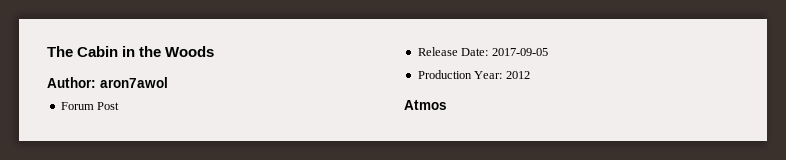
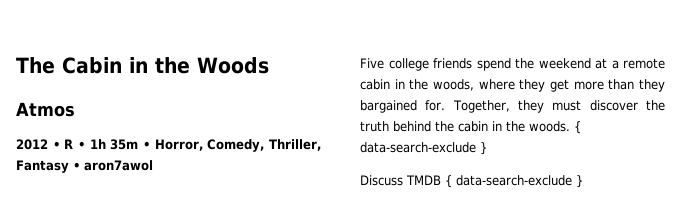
[47,77,168,88] [60,102,120,110] [417,47,548,56] [417,70,530,79] [404,100,447,110] Author: aron7awol // Forum Post // Release Date: 2017-09-05 // Production Year: 2012 // Atmos -> [16,102,75,117] [16,139,322,152] [16,160,153,173] [360,58,665,71] [360,79,665,92] [360,100,665,113] [360,121,581,134] [360,142,487,155] [360,175,583,188] Atmos // 2012 • R • 1h 35m • Horror, Comedy, Thriller, Fantasy • aron7awol // Five college friends spend the weekend at a remote cabin in the woods, where they get more than they bargained for. Together, they must discover the truth behind the cabin in the woods. { data-search-exclude } // Discuss TMDB { data-search-exclude }

